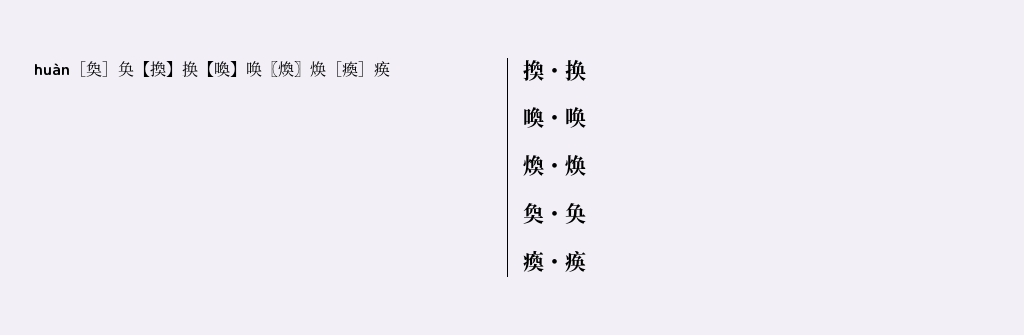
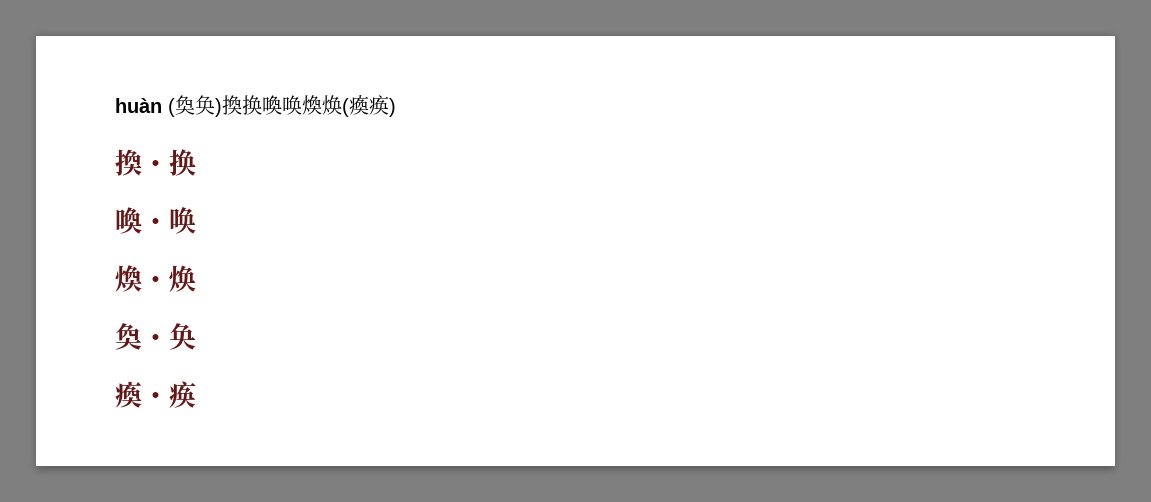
[70,61,390,78] ［奐］奂【換】换【喚】唤〖煥〗焕［瘓］痪 -> [168,95,396,117] (奐奂)換换喚唤煥焕(瘓痪)

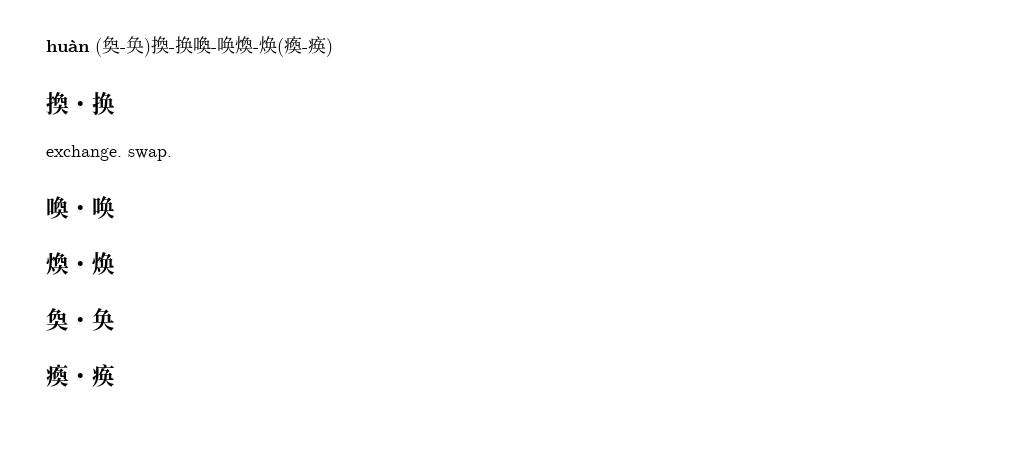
(195, 105) none -> [120,48,126,52] -
[242,95,322,115] 换喚唤煥 -> [169,36,259,54] -换喚-唤煥-
(369, 105) none -> [302,48,308,52] -
(196, 162) none -> [46,145,172,161] // exchange. swap.

